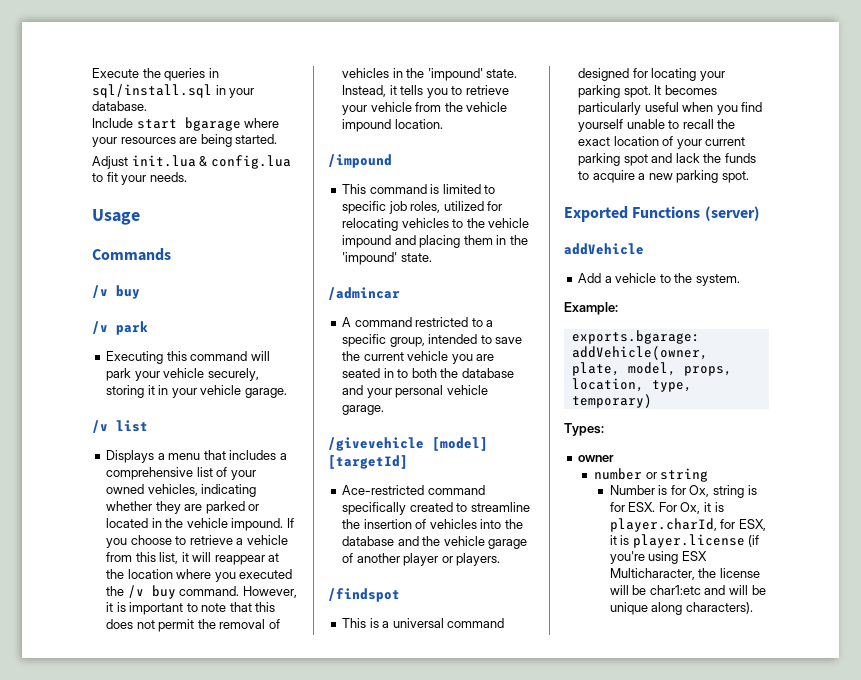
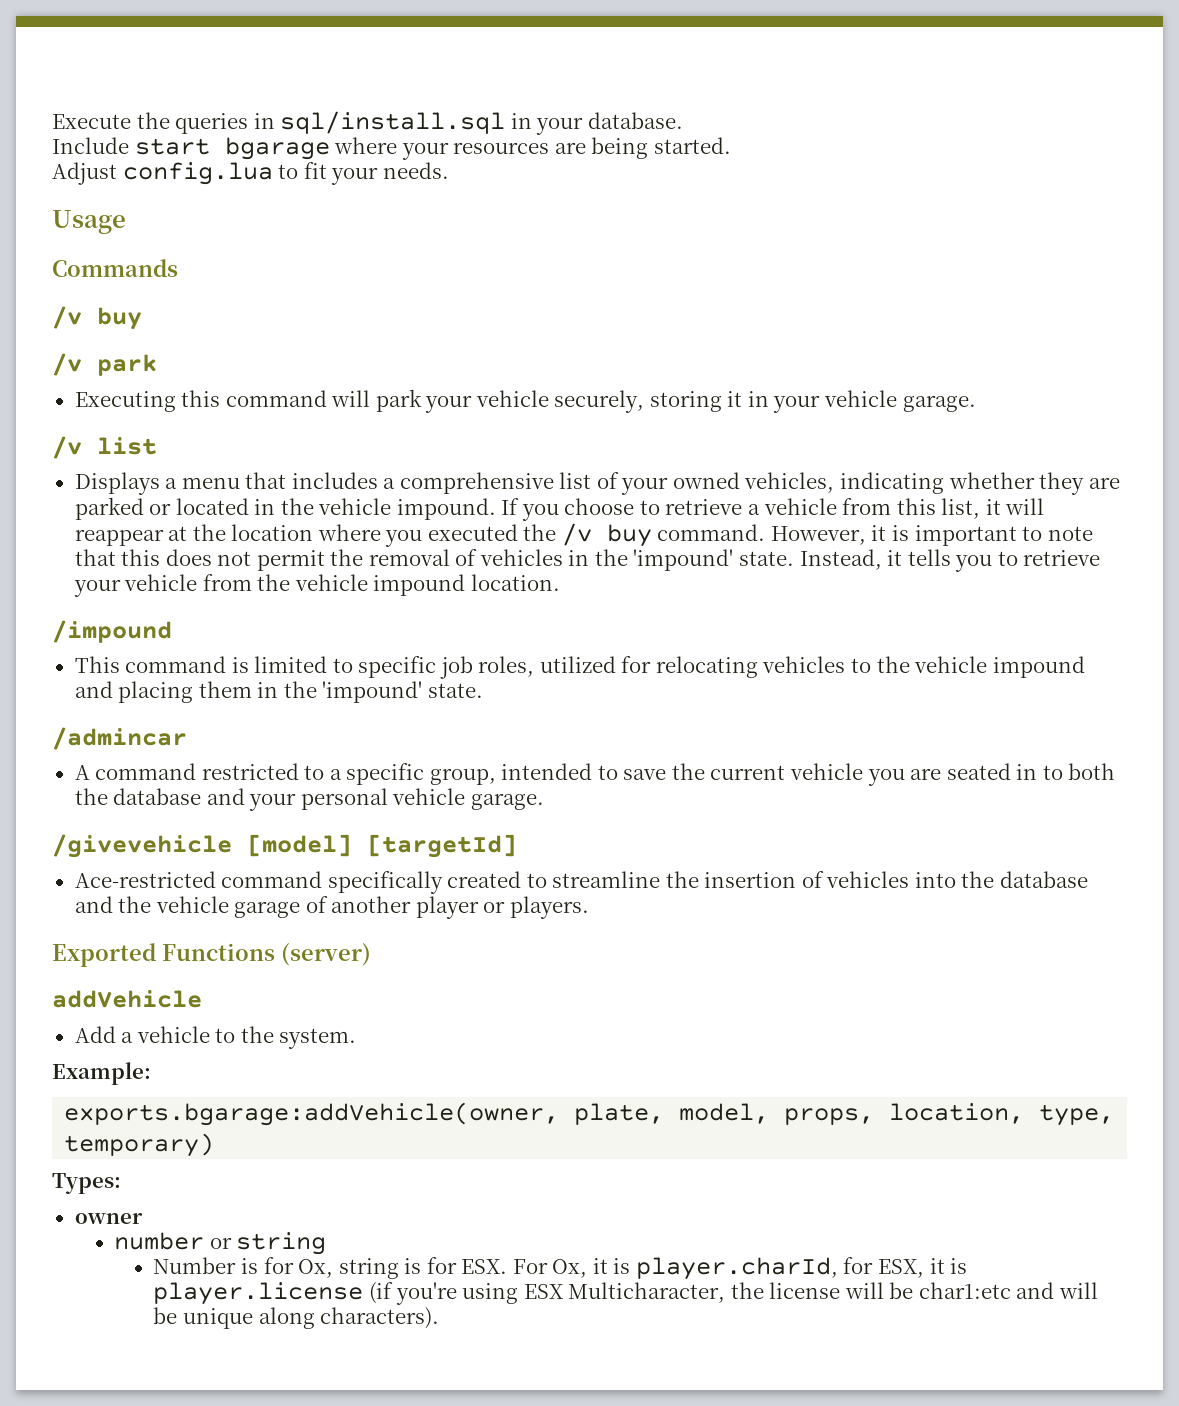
[131,155,208,167] init.lua & -> (117, 173) none
[328,588,400,602] [342,618,505,628] [578,68,725,81] [578,85,717,98] [578,102,763,115] [578,119,736,132] [578,136,746,149] [578,153,756,166] [578,170,749,183] // /findspot // This is a universal command designed for locating your parking spot. It becomes particularly useful when you find yourself unable to recall the exact location of your current parking spot and lack the funds to acquire a new parking spot. -> (589, 907) none

